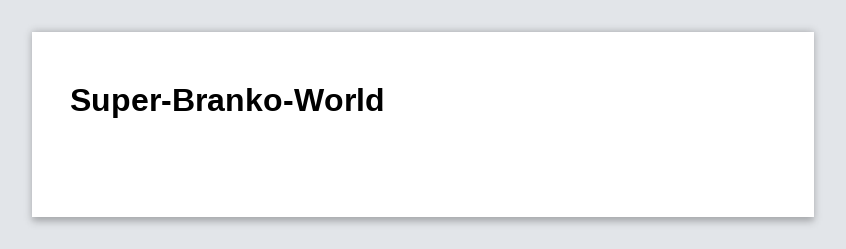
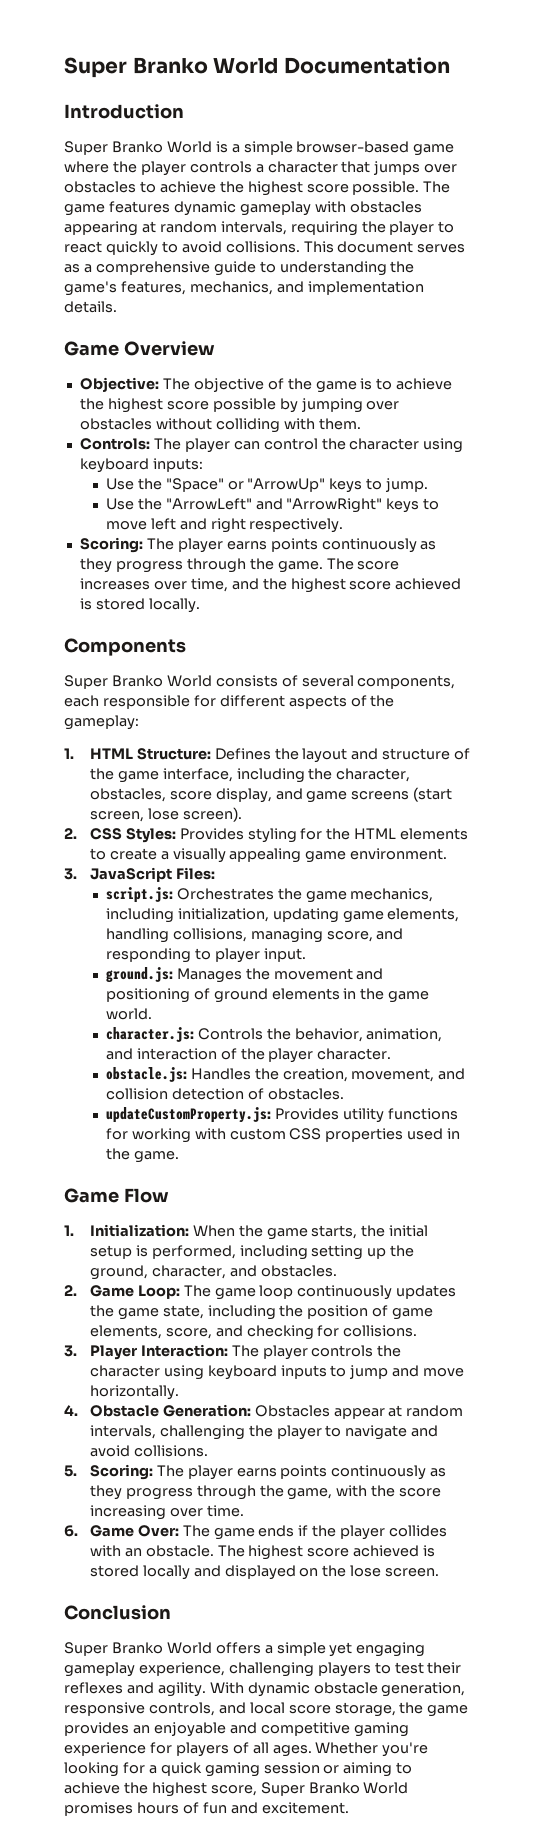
[70,88,385,118] Super-Branko-World -> [64,57,450,78] [64,104,184,119] [64,141,455,156] [64,161,458,176] [64,181,451,196] [64,201,422,216] [64,221,455,236] [64,241,466,256] [64,261,415,276] [64,281,424,296] [64,301,117,313] [64,341,215,356] [79,377,453,393] [79,398,400,413] [79,418,361,433] [79,438,464,453] [79,458,203,473] [105,478,429,493] [105,498,440,513] [105,518,344,533] [79,537,437,553] [79,558,400,573] [79,578,462,593] [79,598,200,613] [64,638,186,656] [64,675,456,689] [64,695,395,709] [64,715,139,730] [64,748,471,763] [89,768,411,783] [89,787,453,803] [89,807,242,822] [64,828,469,843] [89,848,448,863] [64,867,215,882] [105,887,434,903] [105,908,460,923] [105,928,404,943] [105,948,306,963] [105,967,384,983] [105,988,430,1003] [105,1008,152,1020] [105,1027,443,1042] [105,1048,392,1063] [105,1067,466,1082] [105,1088,344,1100] [105,1107,458,1123] [105,1128,461,1143] [105,1148,179,1163] [64,1188,169,1203] [64,1224,429,1240] [89,1245,415,1260] [89,1265,337,1280] [64,1285,457,1300] [89,1305,434,1320] [89,1325,418,1340] [64,1344,402,1360] [89,1365,465,1380] [89,1385,179,1400] [64,1404,464,1419] [89,1425,439,1440] [89,1445,208,1457] [64,1464,447,1480] [89,1485,442,1500] [89,1505,244,1520] [64,1525,448,1540] [89,1545,436,1560] [89,1565,440,1580] [64,1605,171,1620] [64,1642,426,1657] [64,1662,462,1677] [64,1682,466,1697] [64,1702,469,1717] [64,1722,409,1737] [64,1742,429,1757] [64,1762,413,1777] [64,1782,409,1797] [64,1802,349,1816] Super Branko World Documentation // Introduction // Super Branko World is a simple browser-based game where the player controls a character that jumps over obstacles to achieve the highest score possible. The game features dynamic gameplay with obstacles appearing at random intervals, requiring the player to react quickly to avoid collisions. This document serves as a comprehensive guide to understanding the game's features, mechanics, and implementation details. // Game Overview // Objective: The objective of the game is to achieve the highest score possible by jumping over obstacles without colliding with them. // Controls: The player can control the character using keyboard inputs: // Use the "Space" or "ArrowUp" keys to jump. // Use the "ArrowLeft" and "ArrowRight" keys to move left and right respectively. // Scoring: The player earns points continuously as they progress through the game. The score increases over time, and the highest score achieved is stored locally. // Components // Super Branko World consists of several components, each responsible for different aspects of the gameplay: // 1. HTML Structure: Defines the layout and structure of the game interface, including the character, obstacles, score display, and game screens (start screen, lose screen). // 2. CSS Styles: Provides styling for the HTML elements to create a visually appealing game environment. // 3. JavaScript Files: // script.js: Orchestrates the game mechanics, including initialization, updating game elements, handling collisions, managing score, and responding to player input. // ground.js: Manages the movement and positioning of ground elements in the game world. // character.js: Controls the behavior, animation, and interaction of the player character. // obstacle.js: Handles the creation, movement, and collision detection of obstacles. // updateCustomProperty.js: Provides utility functions for working with custom CSS properties used in the game. // Game Flow // 1. Initialization: When the game starts, the initial setup is performed, including setting up the ground, character, and obstacles. // 2. Game Loop: The game loop continuously updates the game state, including the position of game elements, score, and checking for collisions. // 3. Player Interaction: The player controls the character using keyboard inputs to jump and move horizontally. // 4. Obstacle Generation: Obstacles appear at random intervals, challenging the player to navigate and avoid collisions. // 5. Scoring: The player earns points continuously as they progress through the game, with the score increasing over time. // 6. Game Over: The game ends if the player collides with an obstacle. The highest score achieved is stored locally and displayed on the lose screen. // Conclusion // Super Branko World offers a simple yet engaging gameplay experience, challenging players to test their reflexes and agility. With dynamic obstacle generation, responsive controls, and local score storage, the game provides an enjoyable and competitive gaming experience for players of all ages. Whether you're looking for a quick gaming session or aiming to achieve the highest score, Super Branko World promises hours of fun and excitement.

